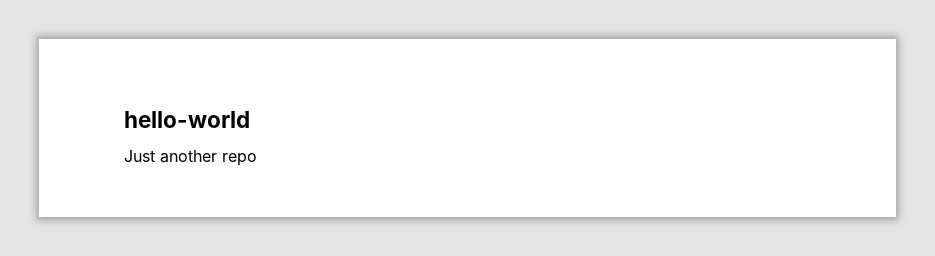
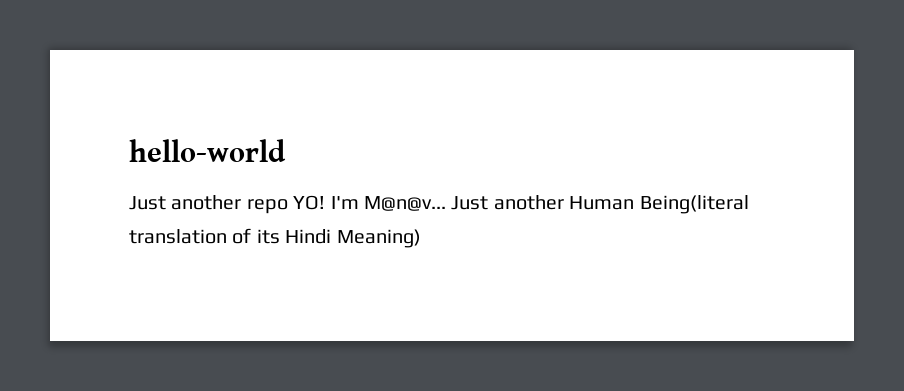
(257, 159) none -> [293,195,749,214] [129,228,421,248] YO! I'm M@n@v... Just another Human Being(literal translation of its Hindi Meaning)

